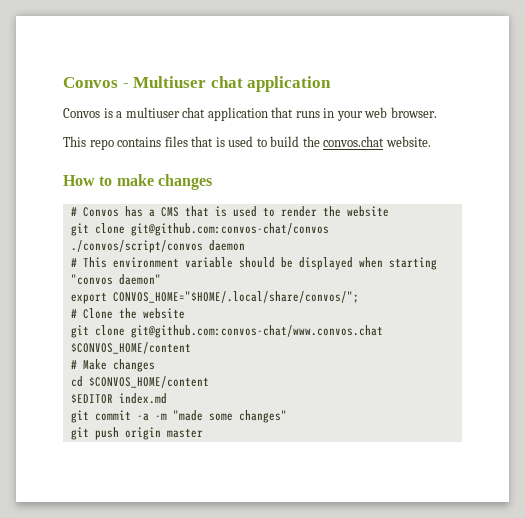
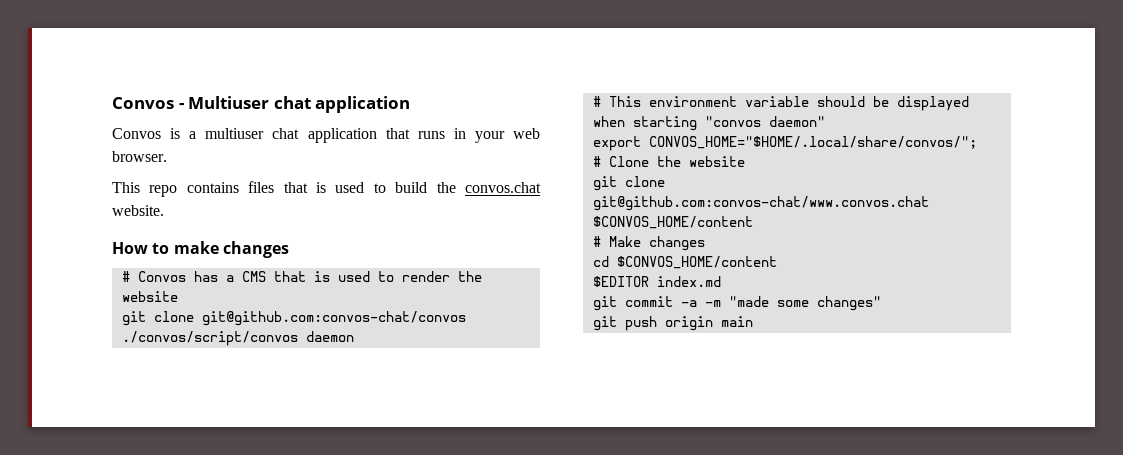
[166,428,203,438] master -> [720,316,753,327] main

